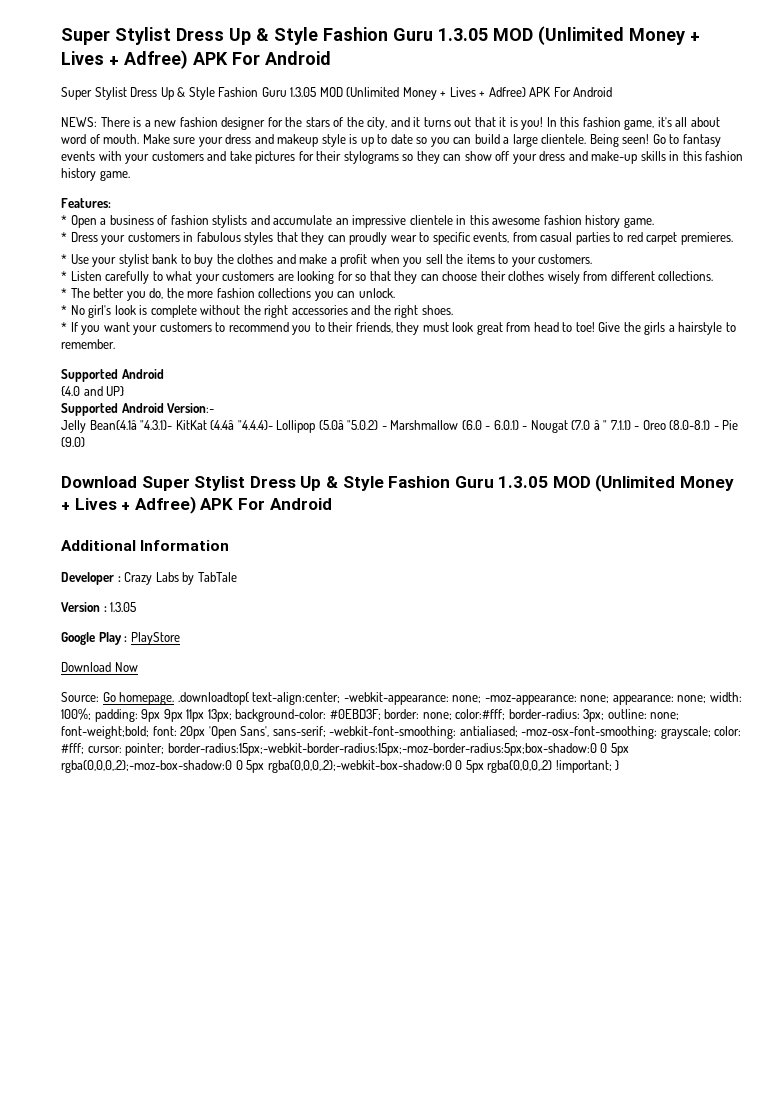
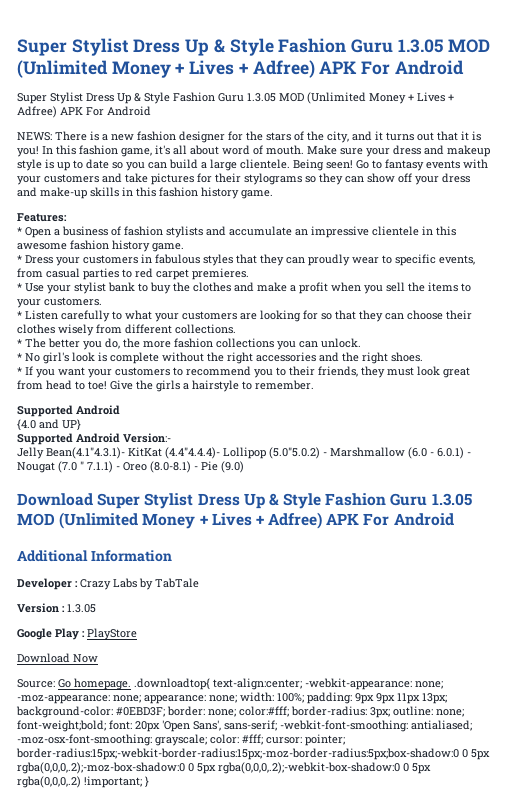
[89,420,379,433] Bean(4.1â "4.3.1)- KitKat (4.4â "4.4.4)- Lollipop (5.0â "5.0.2) -> [46,447,320,459] Bean(4.1"4.3.1)- KitKat (4.4"4.4.4)- Lollipop (5.0"5.0.2)
[593,420,600,430] â -> (77, 467) none

